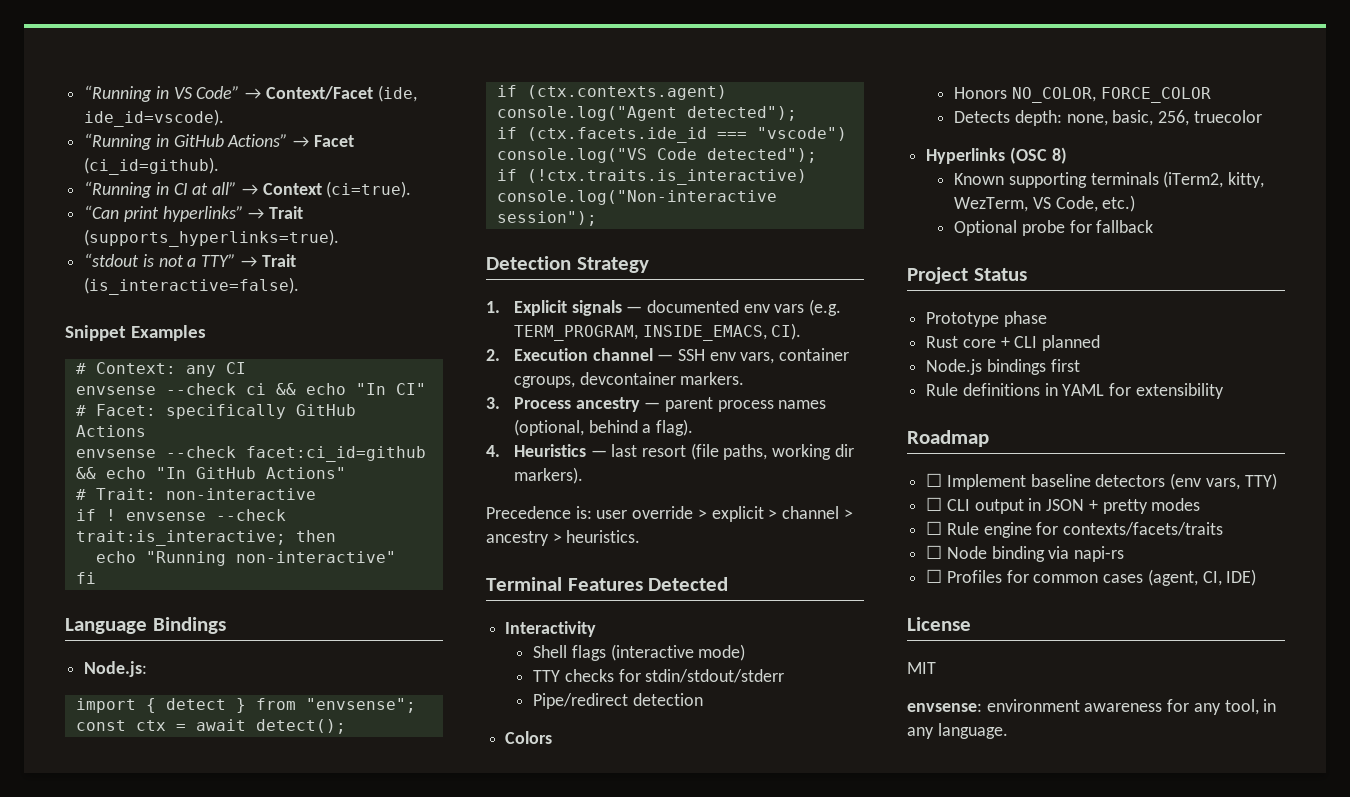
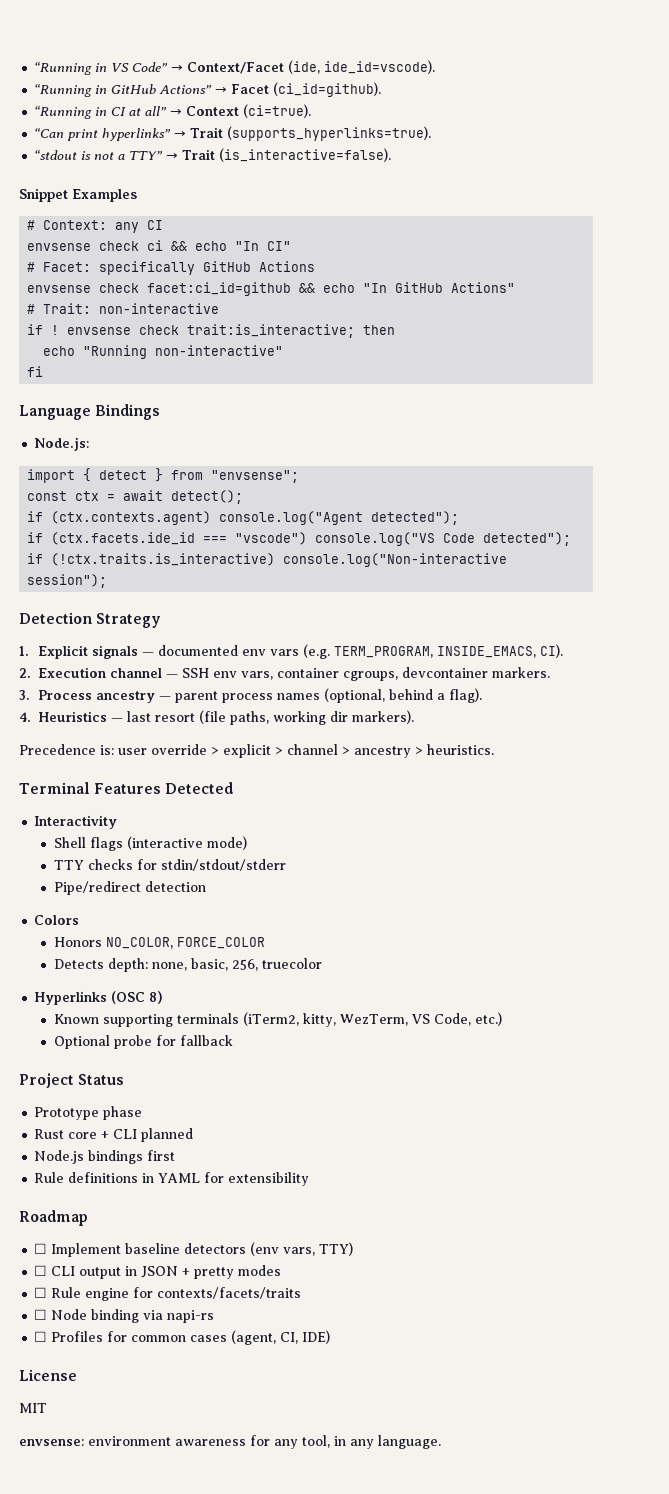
[165,383,236,395] --check -> [99,241,140,251] check
[165,446,236,458] --check -> [99,283,140,293] check
[215,509,286,521] --check -> [139,325,180,335] check

